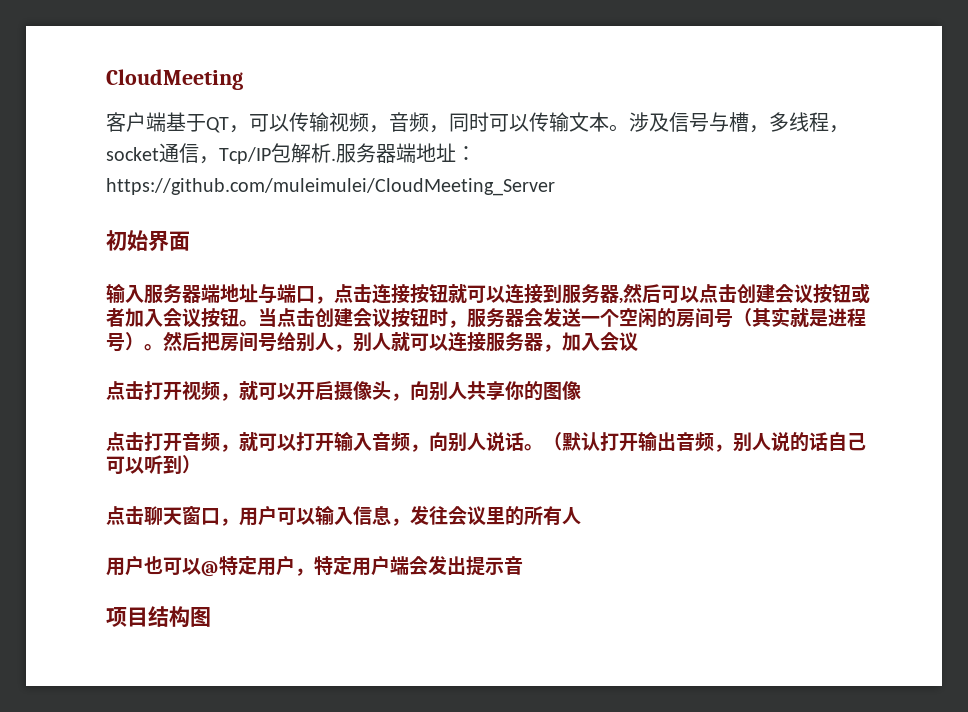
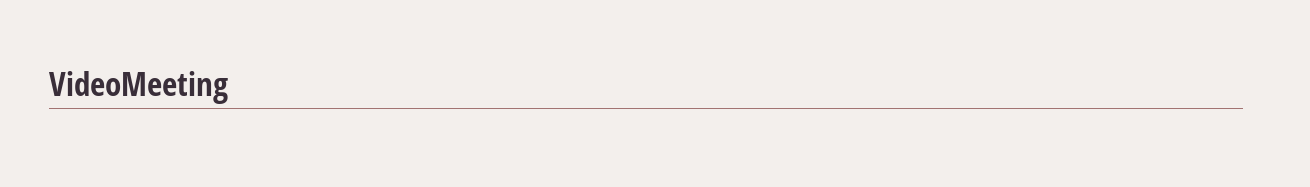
[106,69,243,90] [106,112,849,133] [106,143,476,164] [106,178,555,196] [106,230,190,251] [106,283,870,304] [106,307,866,328] [106,331,638,352] [106,381,581,401] [106,431,866,452] [106,455,201,474] [106,505,581,526] [106,555,523,577] [106,606,211,628] CloudMeeting // 客户端基于QT，可以传输视频，音频，同时可以传输文本。涉及信号与槽，多线程，socket通信，Tcp/IP包解析.服务器端地址：https://github.com/muleimulei/CloudMeeting_Server // 初始界面 // 输入服务器端地址与端口，点击连接按钮就可以连接到服务器,然后可以点击创建会议按钮或者加入会议按钮。当点击创建会议按钮时，服务器会发送一个空闲的房间号（其实就是进程号）。然后把房间号给别人，别人就可以连接服务器，加入会议 // 点击打开视频，就可以开启摄像头，向别人共享你的图像 // 点击打开音频，就可以打开输入音频，向别人说话。（默认打开输出音频，别人说的话自己可以听到） // 点击聊天窗口，用户可以输入信息，发往会议里的所有人 // 用户也可以@特定用户，特定用户端会发出提示音 // 项目结构图 -> [49,71,228,104] VideoMeeting

